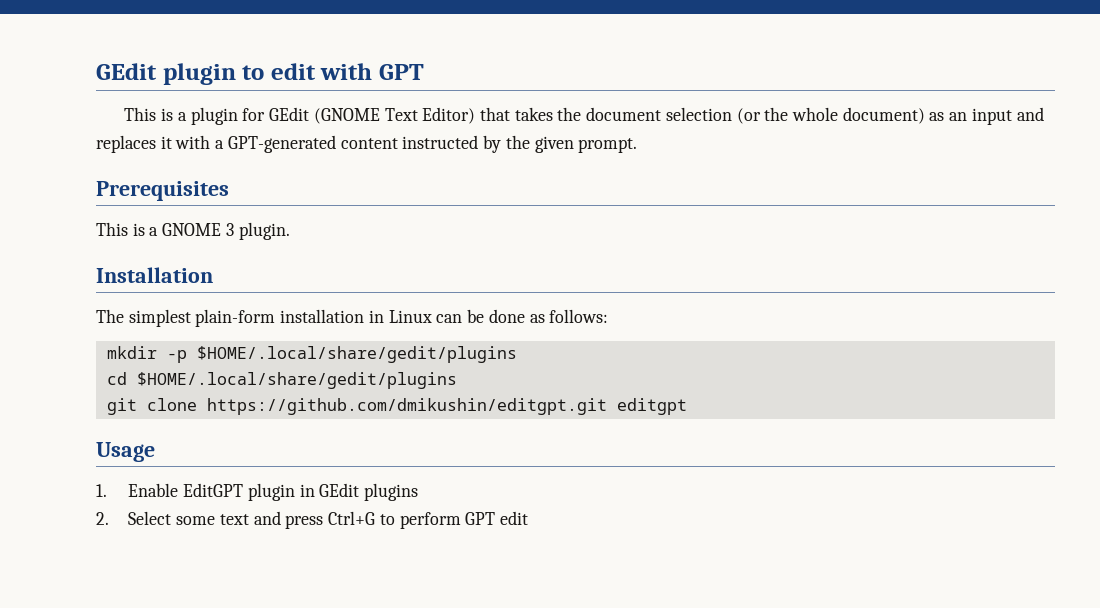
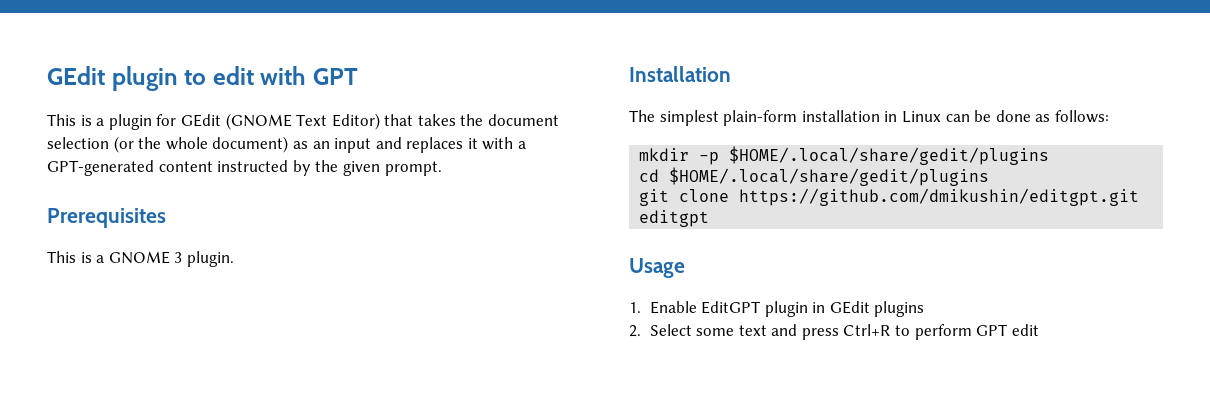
[328,511,376,525] Ctrl+G -> [843,324,891,336] Ctrl+R

